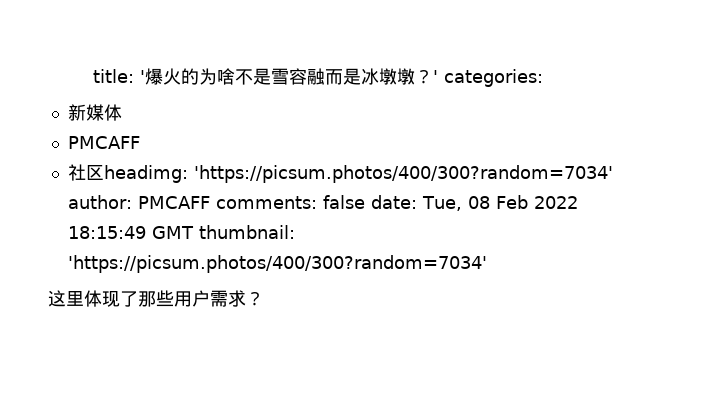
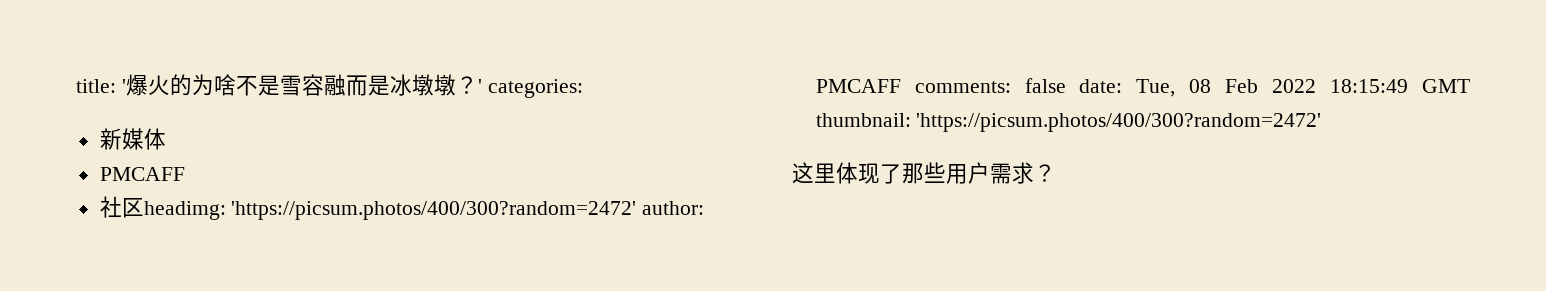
[193,165,613,183] 'https://picsum.photos/400/300?random=7034' -> [231,201,637,220] 'https://picsum.photos/400/300?random=2472'
[67,255,487,273] 'https://picsum.photos/400/300?random=7034' -> [916,113,1322,132] 'https://picsum.photos/400/300?random=2472'

